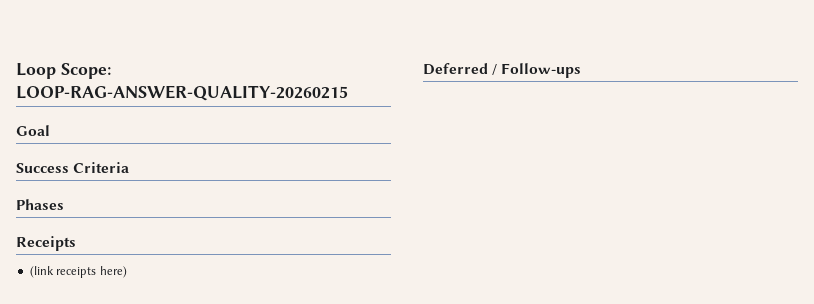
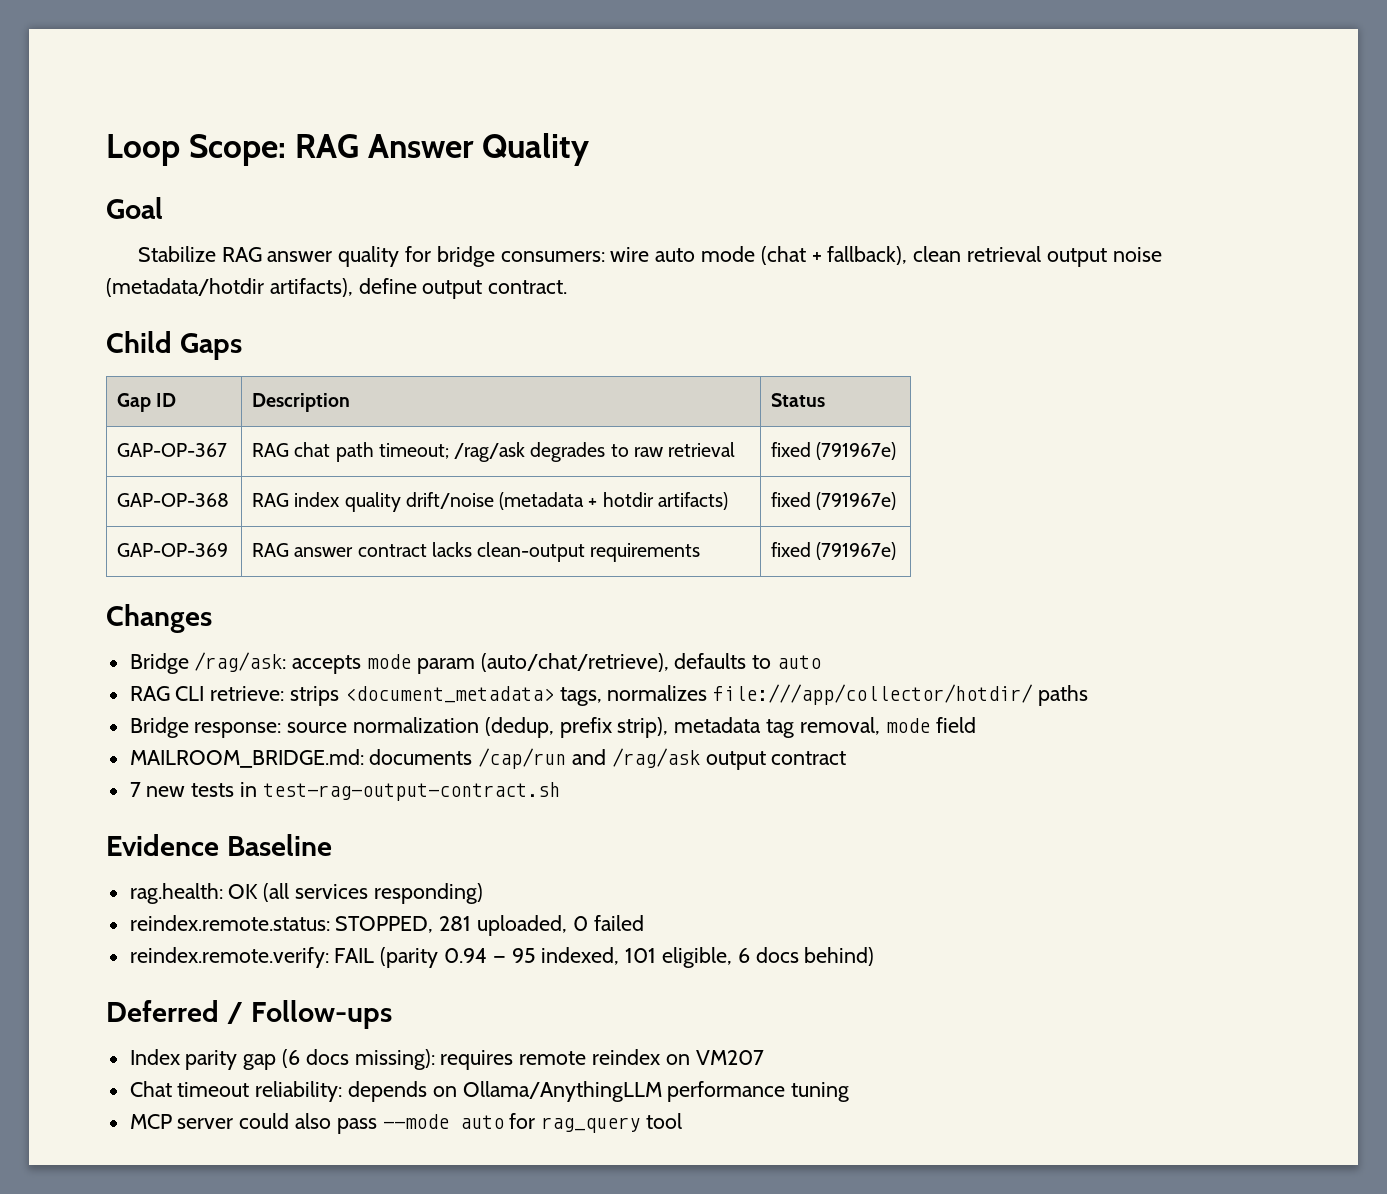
[16,85,348,101] [16,125,50,136] [16,162,130,173] [16,199,64,210] [16,236,76,251] [29,266,127,278] [423,63,582,78] LOOP-RAG-ANSWER-QUALITY-20260215 // Goal // Success Criteria // Phases // Receipts // (link receipts here) // Deferred / Follow-ups -> [295,133,590,166] [106,197,163,219] [137,246,1162,267] [106,278,568,299] [106,331,242,360] [117,393,177,412] [252,393,351,412] [771,393,826,407] [117,443,228,457] [252,442,736,462] [771,442,897,460] [117,493,230,507] [252,492,728,512] [771,492,897,510] [117,543,229,557] [252,542,701,562] [771,542,897,560] [106,604,212,633] [129,652,822,674] [129,684,1089,706] [129,717,976,738] [129,748,847,770] [129,782,560,801] [106,834,332,856] [129,883,483,904] [129,915,644,936] [129,947,875,968] [106,1000,392,1029] [129,1049,764,1070] [129,1081,850,1102] [129,1113,683,1134] RAG Answer Quality // Goal // Stabilize RAG answer quality for bridge consumers: wire auto mode (chat + fallback), clean retrieval output noise (metadata/hotdir artifacts), define output contract. // Child Gaps // Gap ID | Description | Status // GAP-OP-367 | RAG chat path timeout; /rag/ask degrades to raw retrieval | fixed (791967e) // GAP-OP-368 | RAG index quality drift/noise (metadata + hotdir artifacts) | fixed (791967e) // GAP-OP-369 | RAG answer contract lacks clean-output requirements | fixed (791967e) // Changes // Bridge /rag/ask: accepts mode param (auto/chat/retrieve), defaults to auto // RAG CLI retrieve: strips <document_metadata> tags, normalizes file:///app/collector/hotdir/ paths // Bridge response: source normalization (dedup, prefix strip), metadata tag removal, mode field // MAILROOM_BRIDGE.md: documents /cap/run and /rag/ask output contract // 7 new tests in test-rag-output-contract.sh // Evidence Baseline // rag.health: OK (all services responding) // reindex.remote.status: STOPPED, 281 uploaded, 0 failed // reindex.remote.verify: FAIL (parity 0.94 — 95 indexed, 101 eligible, 6 docs behind) // Deferred / Follow-ups // Index parity gap (6 docs missing): requires remote reindex on VM207 // Chat timeout reliability: depends on Ollama/AnythingLLM performance tuning // MCP server could also pass --mode auto for rag_query tool

